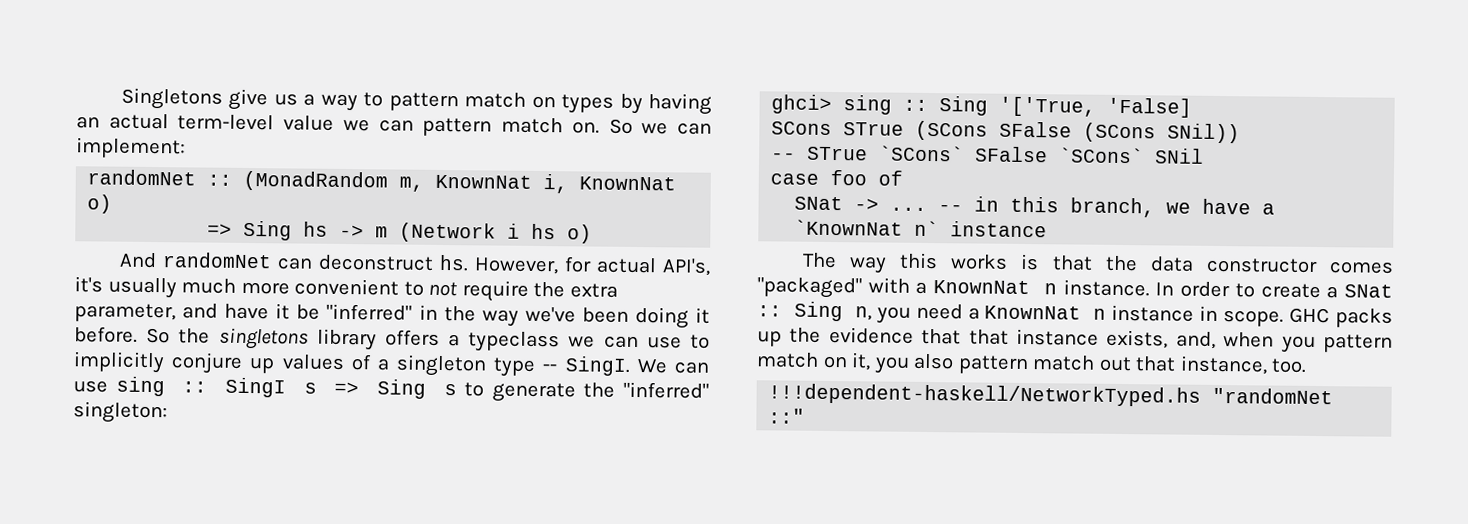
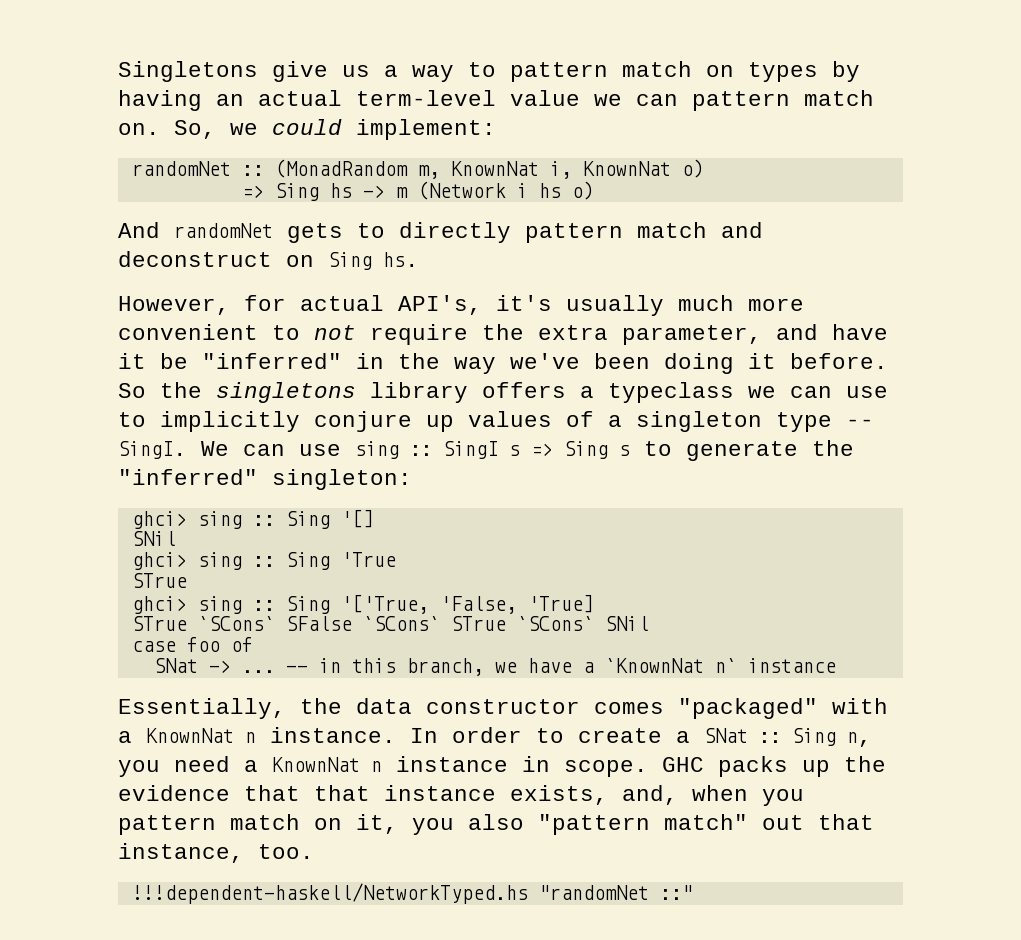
[608,118,713,135] So we can -> [174,119,342,139] So, we could
[276,254,434,271] can deconstruct -> [287,222,763,243] [118,251,372,270] gets to directly pattern match and deconstruct on Sing
(469, 263) none -> (419, 259) //
(168, 412) none -> [131,509,374,529] [131,531,176,546] [131,552,396,570] [131,573,187,588] // ghci> sing :: Sing '[] // SNil // ghci> sing :: Sing 'True // STrue
[1107,97,1193,118] [771,120,1241,144] [771,152,797,160] 'False] // SCons STrue (SCons SFalse (SCons SNil)) // -- -> [439,594,594,614] 'False, 'True] //
(1145, 155) none -> [450,616,594,631] STrue `SCons`
[801,252,1093,274] The way this works is that -> [118,698,286,719] Essentially,
[957,355,1096,375] pattern match -> [538,814,748,835] "pattern match"

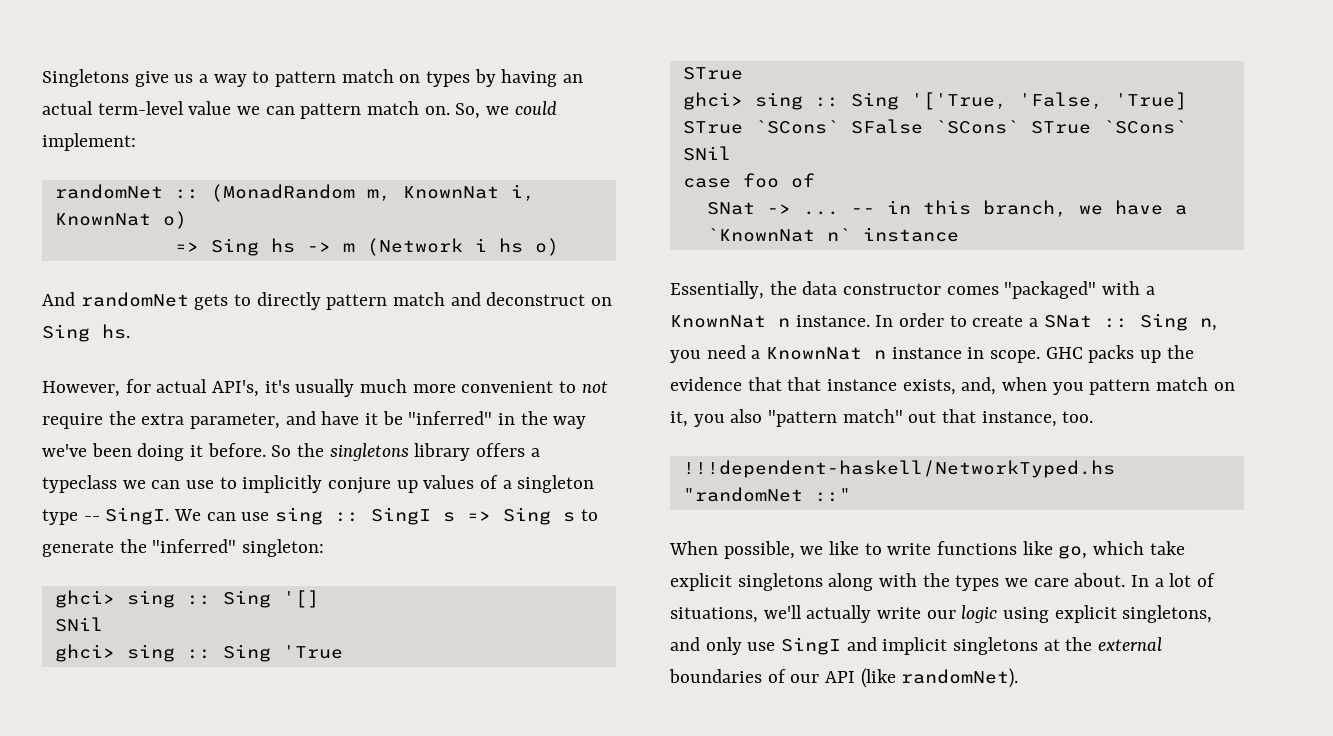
(693, 892) none -> [669,541,1185,559] [670,573,1216,591] [670,605,1213,623] [670,637,1163,655] [669,668,1019,688] // When possible, we like to write functions like go, which take explicit singletons along with the types we care about. In a lot of situations, we'll actually write our logic using explicit singletons, and only use SingI and implicit singletons at the external boundaries of our API (like randomNet).

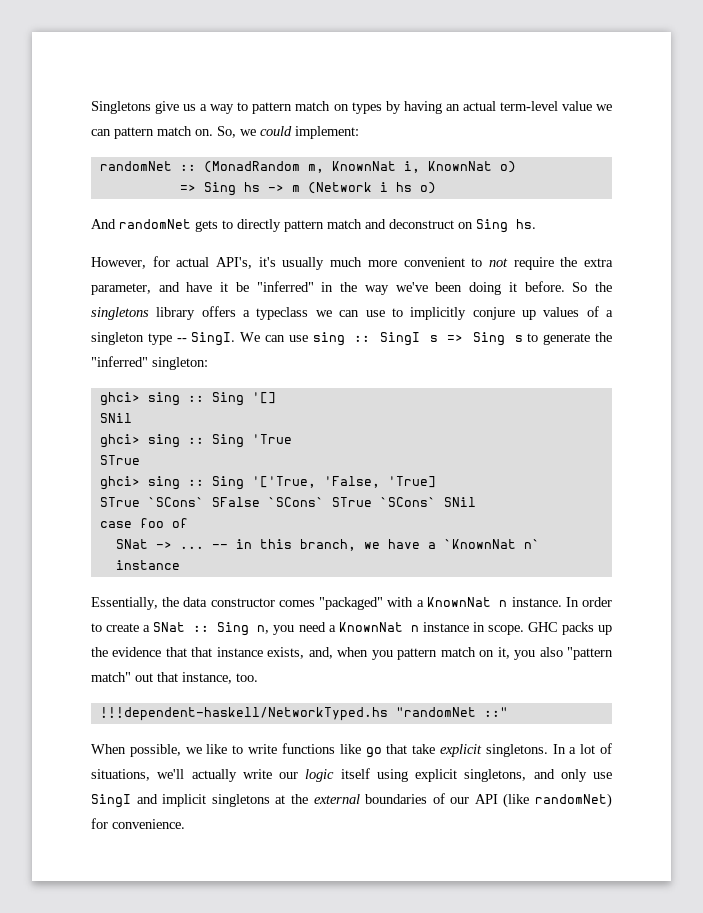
[1058,541,1185,559] [670,573,1126,591] go, which take explicit singletons along with the types we care about. -> [365,744,548,758] go that take explicit singletons.
(998, 614) none -> [340,768,370,779] itself
[901,668,1019,688] randomNet). -> [534,793,612,808] [91,818,185,829] randomNet) for convenience.

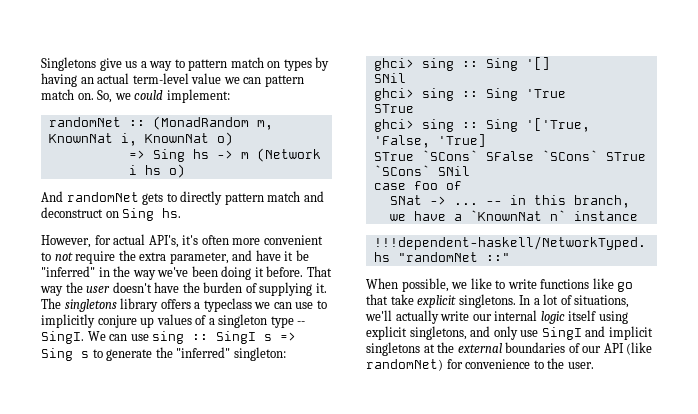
[282,257,363,270] usually much -> [201,235,229,245] often
[572,282,612,292] So the -> [306,266,332,277] [40,282,327,296] [41,298,61,309] That way the user doesn't have the burden of supplying it. The
[91,597,612,610] [91,622,612,636] [91,647,613,660] [91,672,258,684] // Essentially, the data constructor comes "packaged" with a KnownNat n instance. In order to create a SNat :: Sing n, you need a KnownNat n instance in scope. GHC packs up the evidence that that instance exists, and, when you pattern match on it, you also "pattern match" out that instance, too. -> (638, 216) none
(298, 775) none -> [494,310,538,321] internal
[112,819,185,829] convenience. -> [465,358,594,369] convenience to the user.

